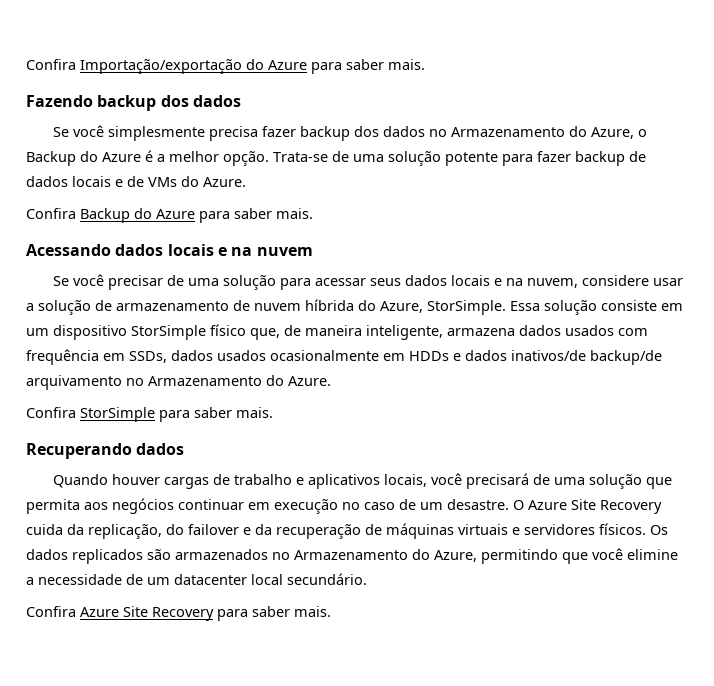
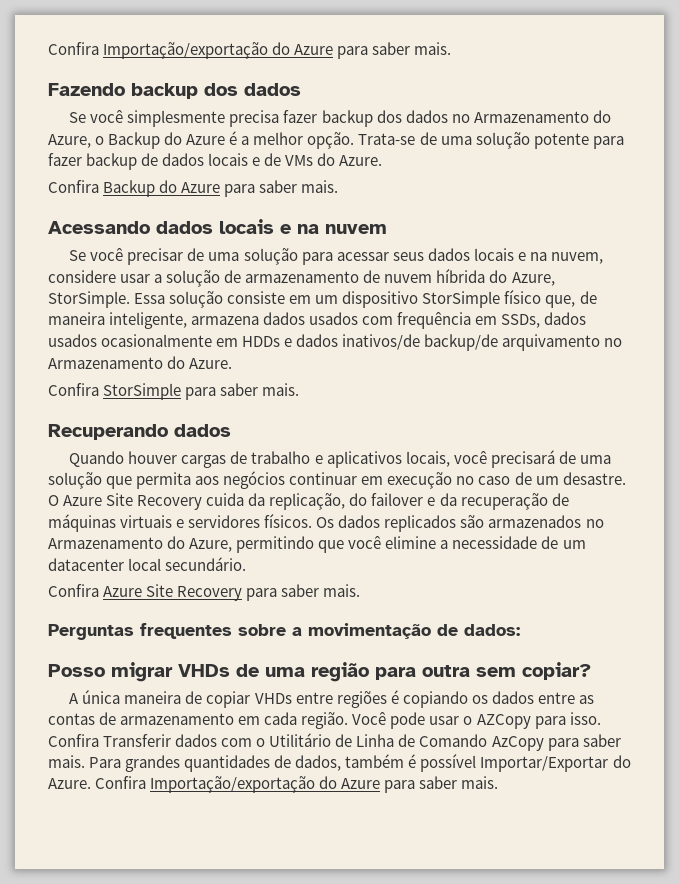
(331, 611) none -> [48,623,520,640] [48,662,591,682] [69,690,594,708] [48,712,601,729] [48,733,621,751] [48,754,631,772] [48,776,499,793] // Perguntas frequentes sobre a movimentação de dados: // Posso migrar VHDs de uma região para outra sem copiar? // A única maneira de copiar VHDs entre regiões é copiando os dados entre as contas de armazenamento em cada região. Você pode usar o AZCopy para isso. Confira Transferir dados com o Utilitário de Linha de Comando AzCopy para saber mais. Para grandes quantidades de dados, também é possível Importar/Exportar do Azure. Confira Importação/exportação do Azure para saber mais.

